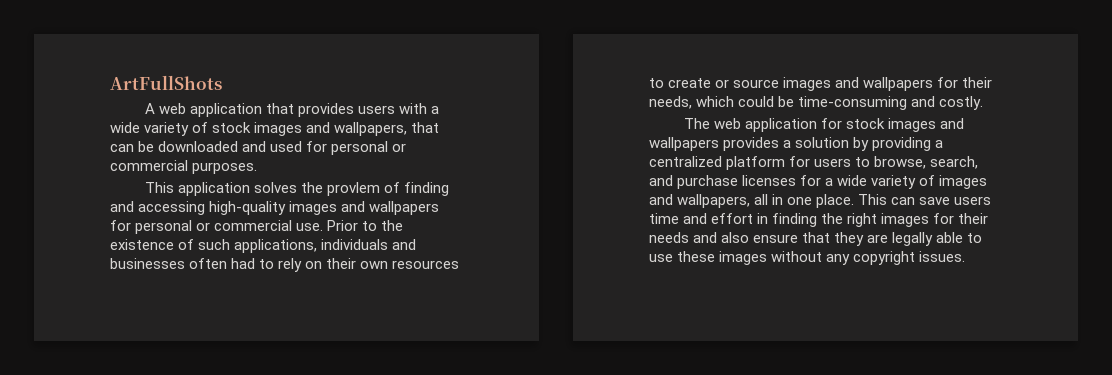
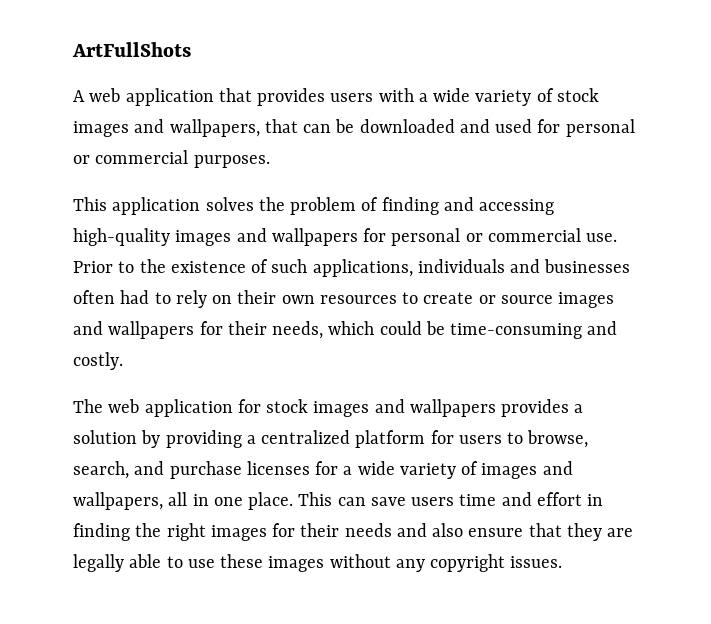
[327,182,381,196] provlem -> [290,197,357,215] problem

